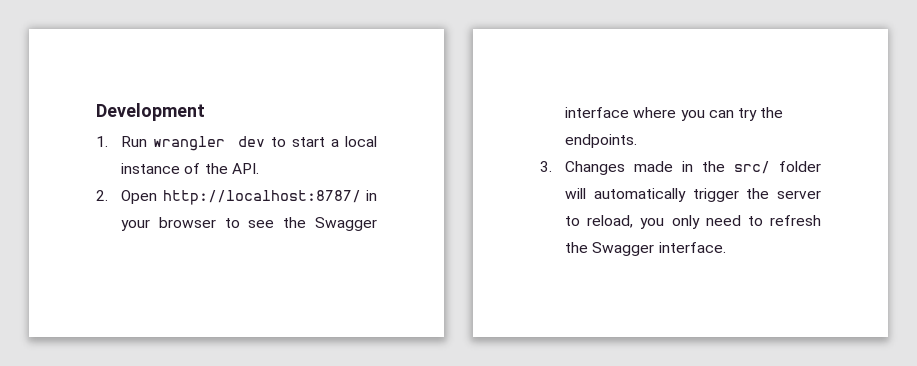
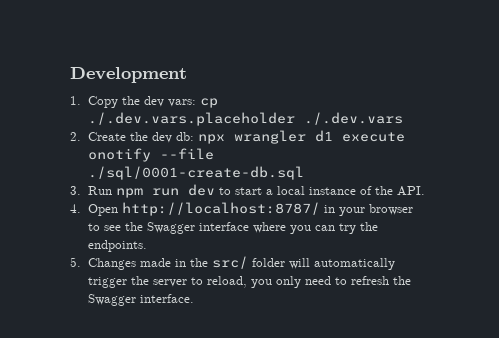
[121,136,226,151] Run wrangler -> [88,96,219,108] [88,112,404,126] [70,130,406,144] [88,148,215,162] [88,166,305,180] [70,186,180,198] Copy the dev vars: cp ./.dev.vars.placeholder ./.dev.vars // 2. Create the dev db: npx wrangler d1 execute onotify --file ./sql/0001-create-db.sql // 3. Run npm run
[96,190,108,201] 2. -> [70,204,81,213] 4.
[540,161,552,172] 3. -> [70,257,81,267] 5.

